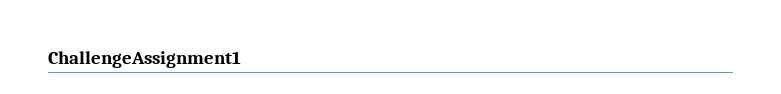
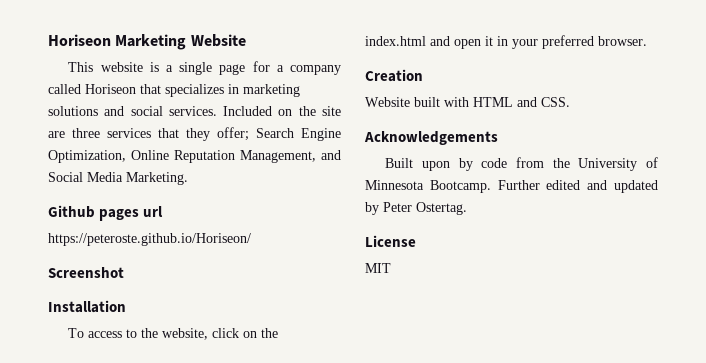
[48,51,241,68] ChallengeAssignment1 -> [48,34,246,50] [68,61,341,75] [48,84,300,97] [48,106,341,116] [48,127,341,141] [48,150,341,163] [48,172,188,185] [48,205,164,221] [48,233,251,246] [48,267,124,278] [48,300,126,313] [68,328,279,340] [365,35,647,49] [365,69,423,82] [365,97,570,107] [364,131,498,145] [385,157,658,171] [365,180,658,193] [365,202,467,215] [365,235,416,247] [365,263,391,273] Horiseon Marketing Website // This website is a single page for a company called Horiseon that specializes in marketing solutions and social services. Included on the site are three services that they offer; Search Engine Optimization, Online Reputation Management, and Social Media Marketing. // Github pages url // https://peteroste.github.io/Horiseon/ // Screenshot // Installation // To access to the website, click on the index.html and open it in your preferred browser. // Creation // Website built with HTML and CSS. // Acknowledgements // Built upon by code from the University of Minnesota Bootcamp. Further edited and updated by Peter Ostertag. // License // MIT

